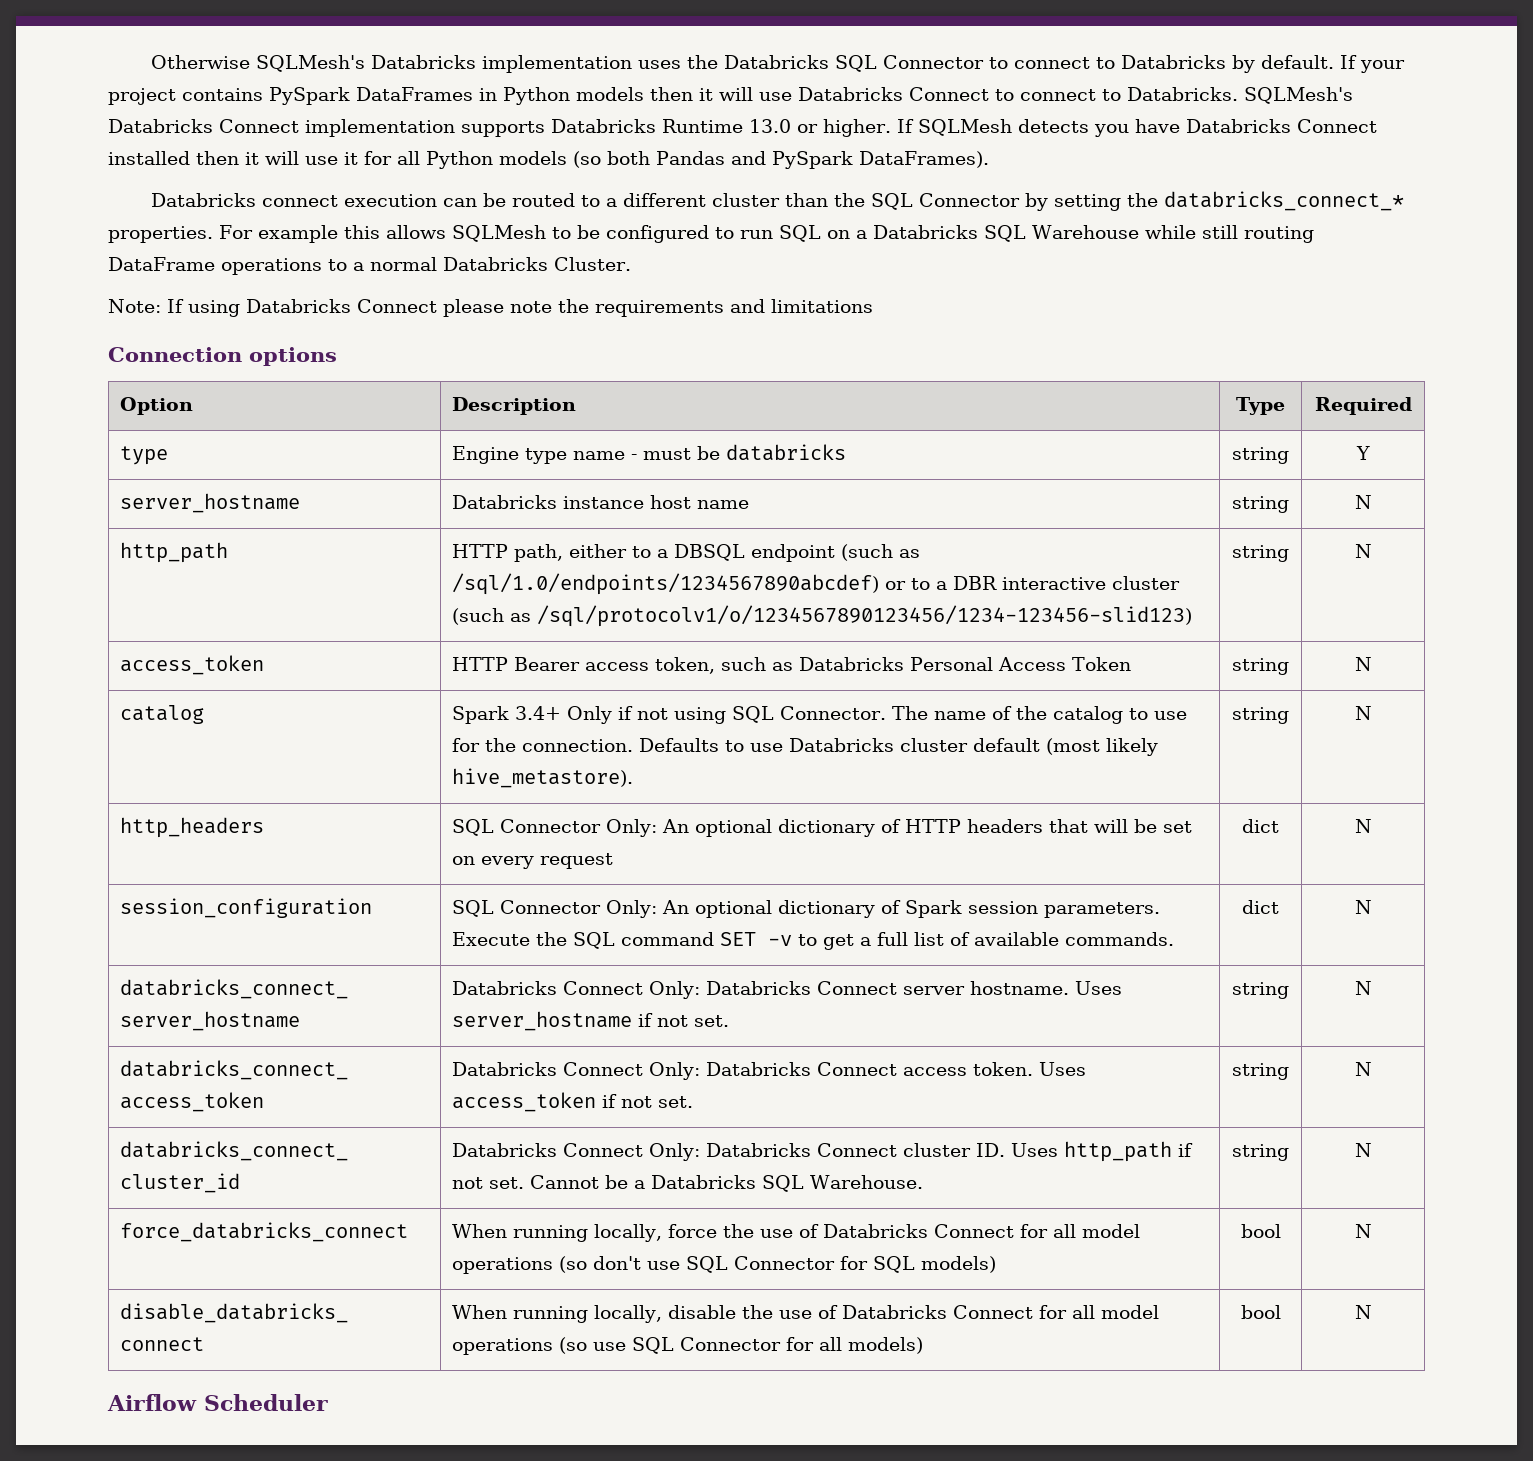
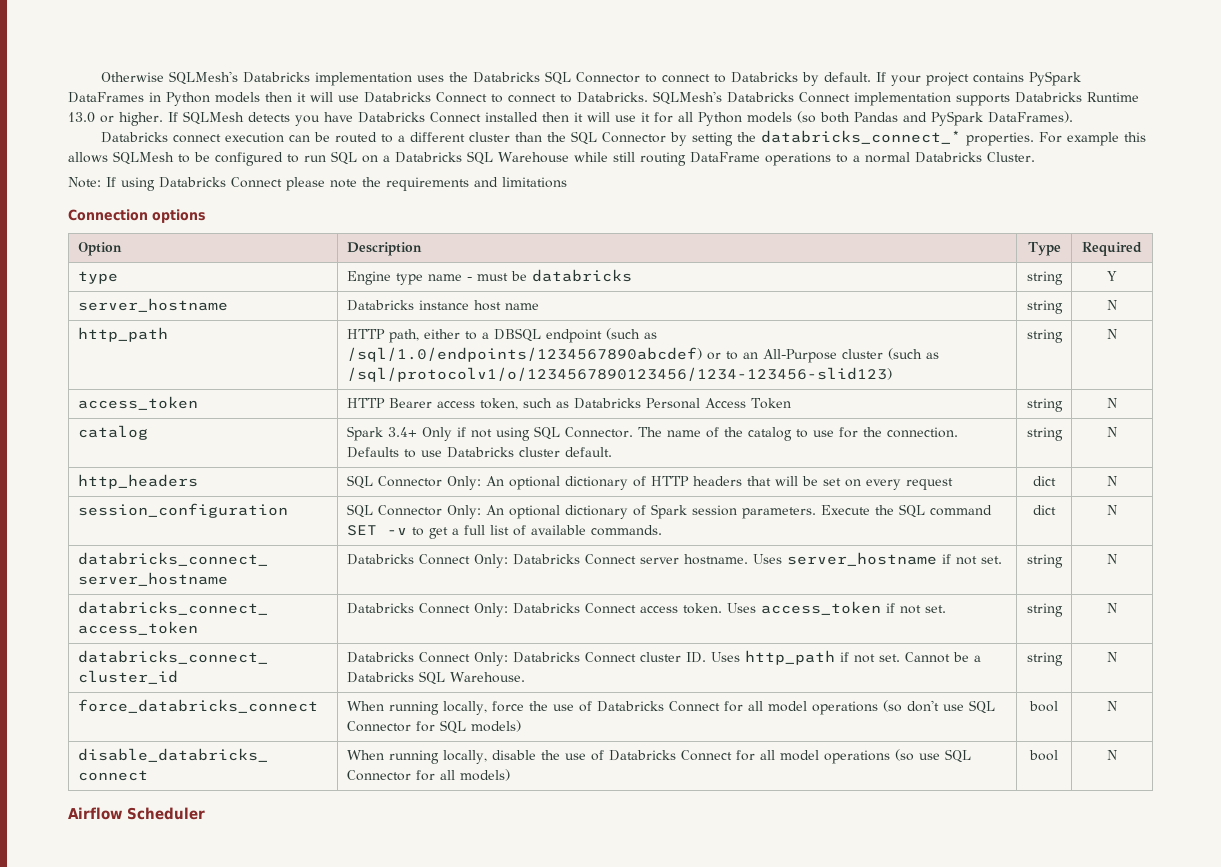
[936,576,1107,590] a DBR interactive -> [742,349,837,363] an All-Purpose
[973,738,1159,756] [452,768,634,788] default (most likely hive_metastore). -> [564,447,612,457] default.

